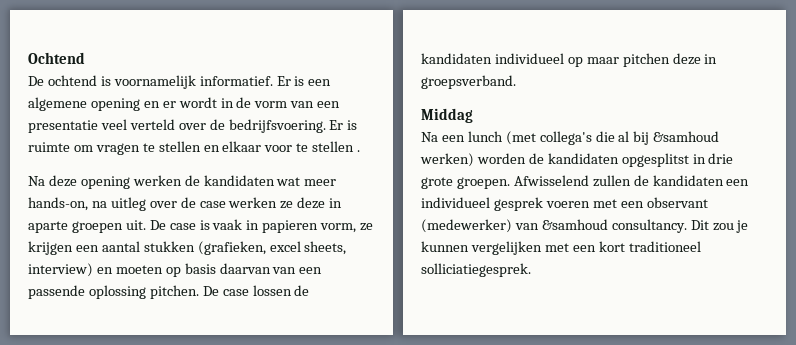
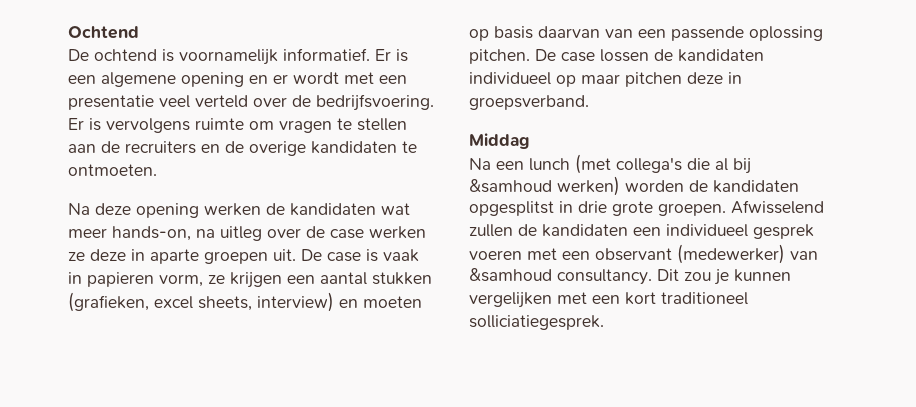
[220,97,315,108] in de vorm van -> [344,72,374,84] met
(358, 125) none -> [106,118,190,133] vervolgens
[203,141,361,152] en elkaar voor te stellen . -> [68,141,417,156] [68,164,157,176] aan de recruiters en de overige kandidaten te ontmoeten.

